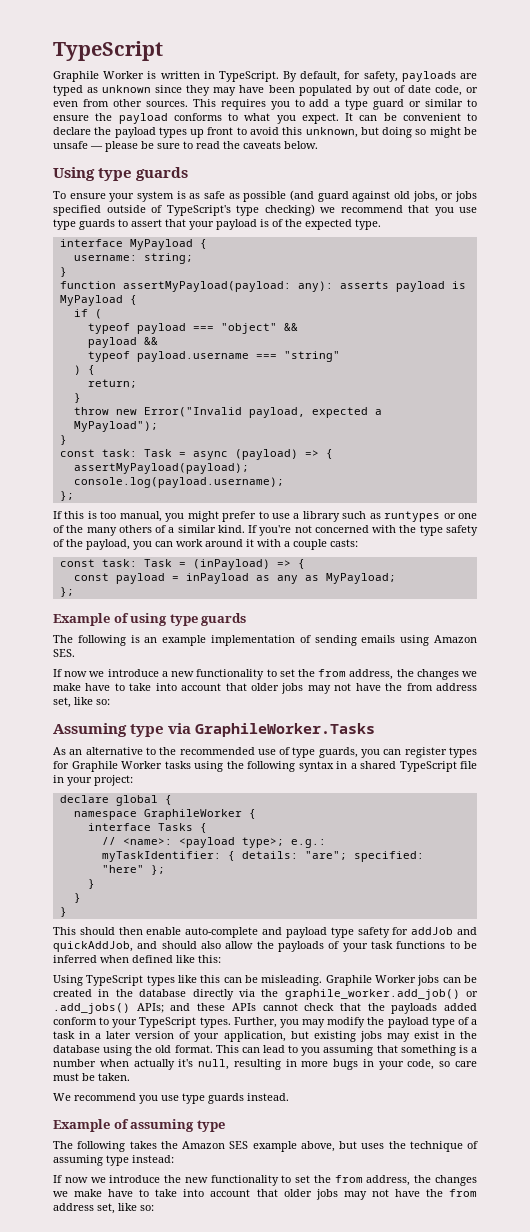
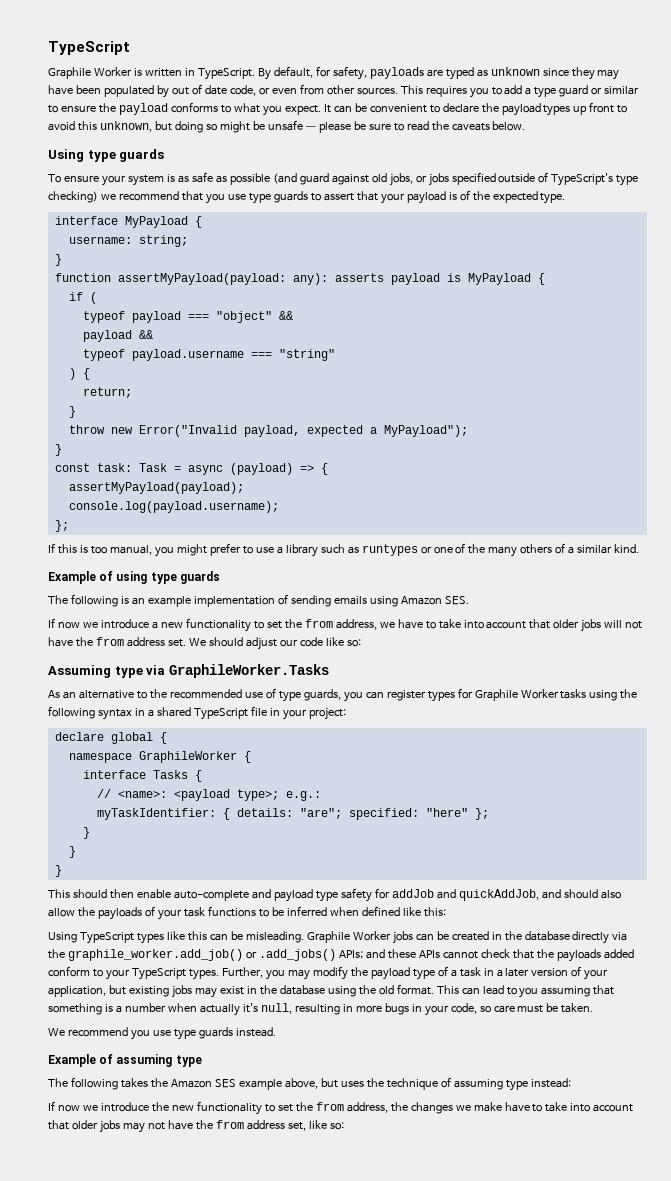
[248,525,478,536] [53,539,358,550] [59,559,305,570] [73,573,396,584] [59,587,74,597] If you're not concerned with the type safety of the payload, you can work around it with a couple casts: // const task: Task = (inPayload) => { // const payload = inPayload as any as MyPayload; // }; -> (640, 548) none
[396,669,478,680] [53,683,477,694] [53,697,71,708] the changes we make have to take into account that older jobs may not have the from address set, -> [379,619,643,632] [48,637,323,650] we have to take into account that older jobs will not have the from address set. We should adjust our code

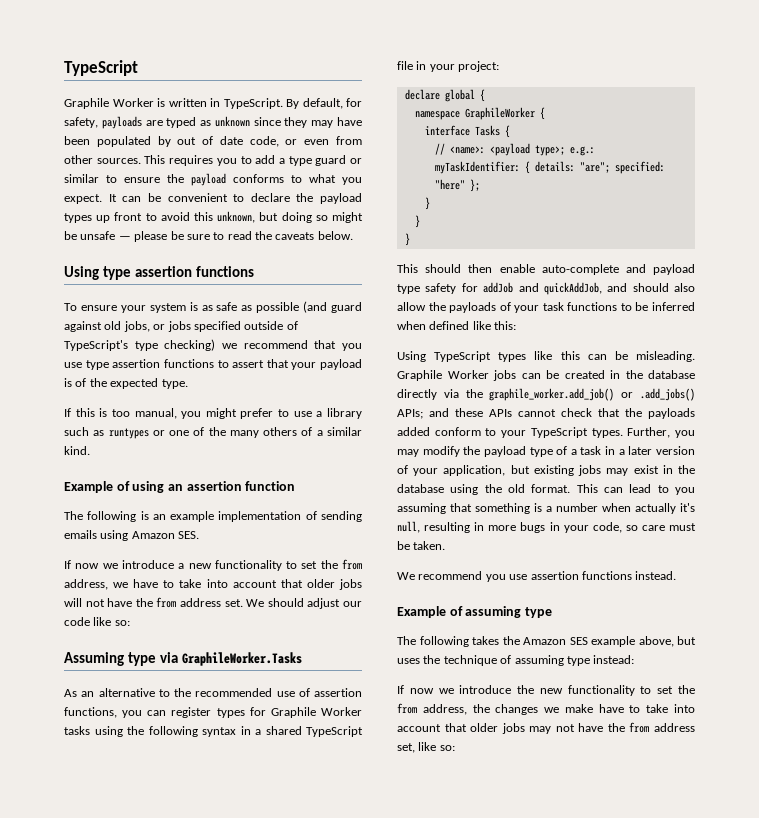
[119,149,165,162] guards -> [134,266,254,277] assertion functions
[273,191,308,203] guards -> [112,359,214,368] assertion functions
[54,216,202,228] [68,235,188,247] [54,254,62,266] [54,273,545,285] [68,292,97,304] [82,311,293,323] [82,330,153,342] [82,349,335,361] [68,368,90,380] [82,387,132,398] [68,406,76,418] [68,425,468,437] [54,444,62,456] [54,463,328,475] [68,482,244,494] [68,501,279,513] [54,520,69,532] // interface MyPayload { // username: string; // } // function assertMyPayload(payload: any): asserts payload is MyPayload { // if ( // typeof payload === "object" && // payload && // typeof payload.username === "string" // ) { // return; // } // throw new Error("Invalid payload, expected a MyPayload"); // } // const task: Task = async (payload) => { // assertMyPayload(payload); // console.log(payload.username); // }; -> (188, 384) none
[150,571,220,584] type guards -> [167,481,296,491] an assertion function
[278,689,341,702] type guards, -> [314,688,362,697] [64,707,117,718] assertion functions,
[173,1027,233,1040] type guards -> [530,571,632,580] assertion functions

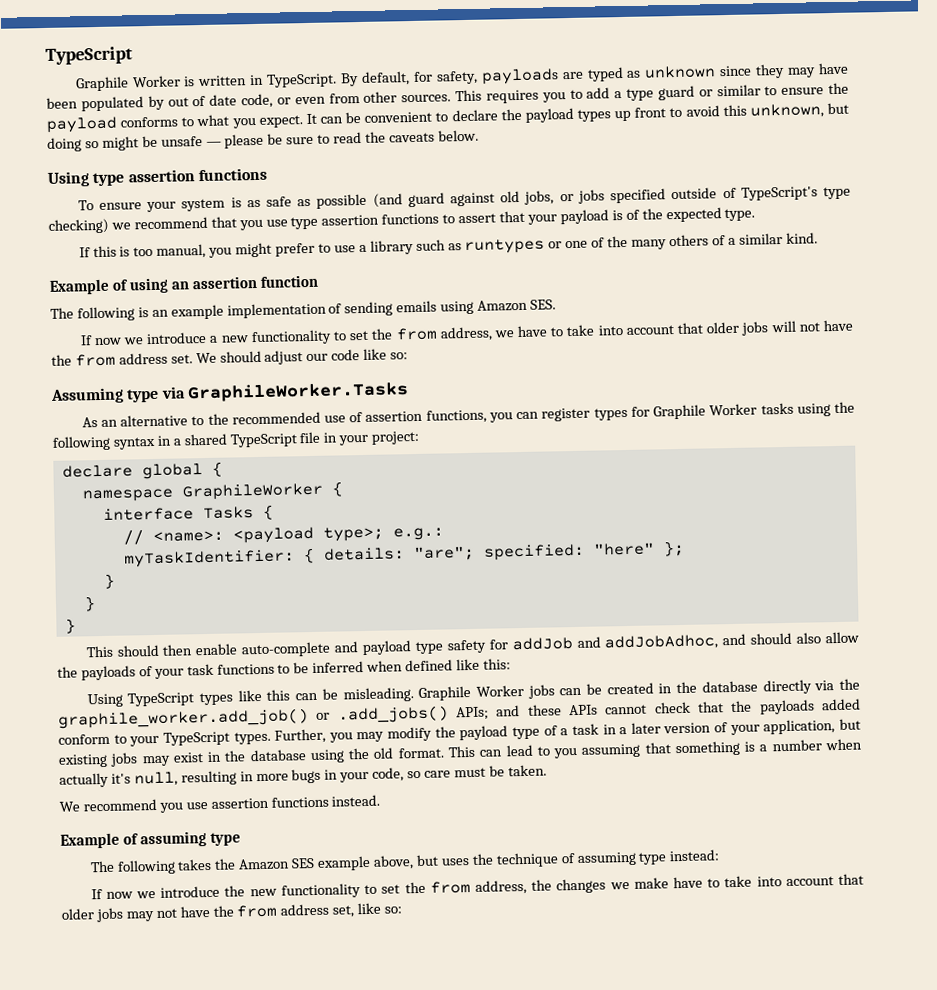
[543,282,602,295] quickAddJob, -> [604,634,719,651] addJobAdhoc,

